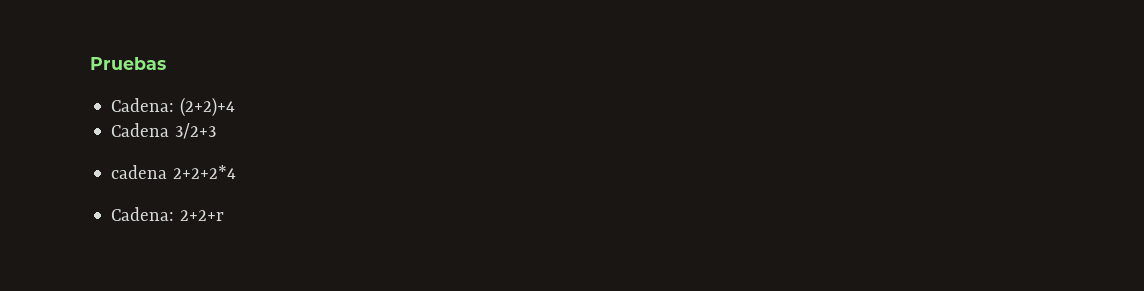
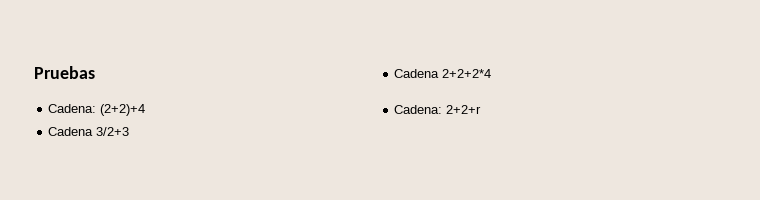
[111,165,168,179] cadena -> [394,69,440,78] Cadena

